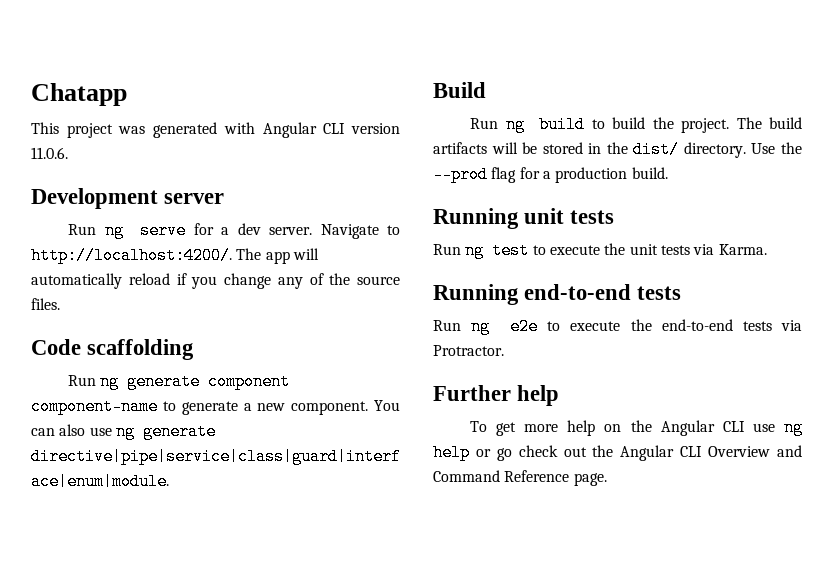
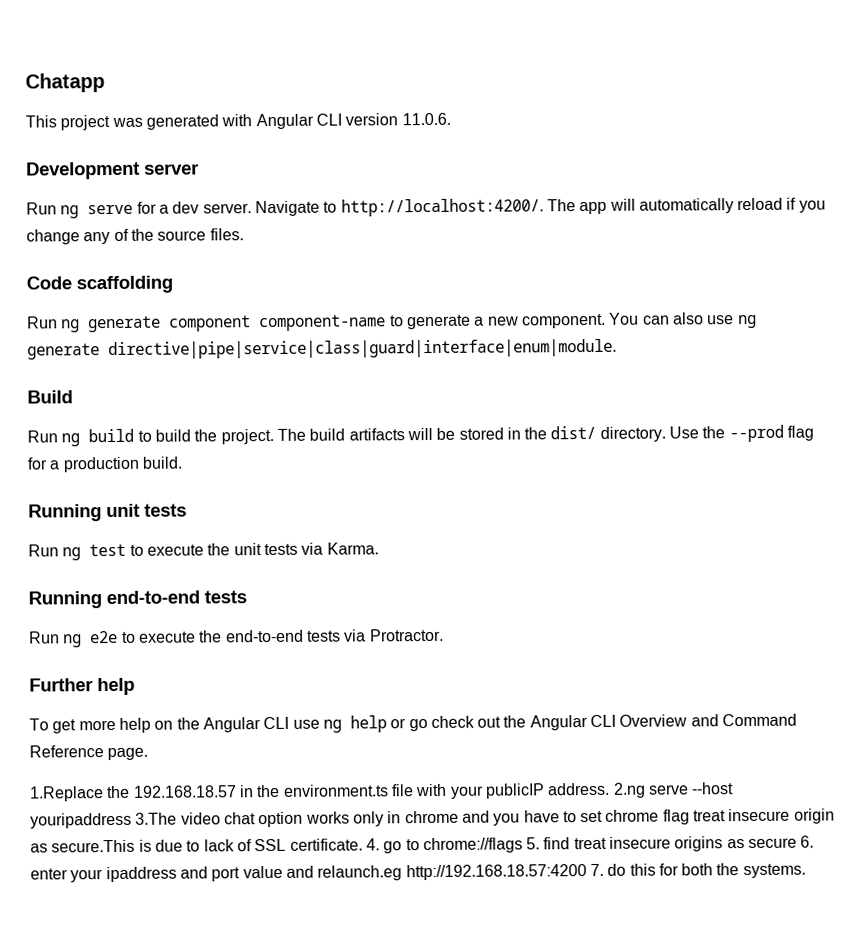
(607, 479) none -> [29,782,735,802] [30,808,835,829] [30,835,815,854] [30,863,806,883] // 1.Replace the 192.168.18.57 in the environment.ts file with your publicIP address. 2.ng serve --host youripaddress 3.The video chat option works only in chrome and you have to set chrome flag treat insecure origin as secure.This is due to lack of SSL certificate. 4. go to chrome://flags 5. find treat insecure origins as secure 6. enter your ipaddress and port value and relaunch.eg http://192.168.18.57:4200 7. do this for both the systems.

